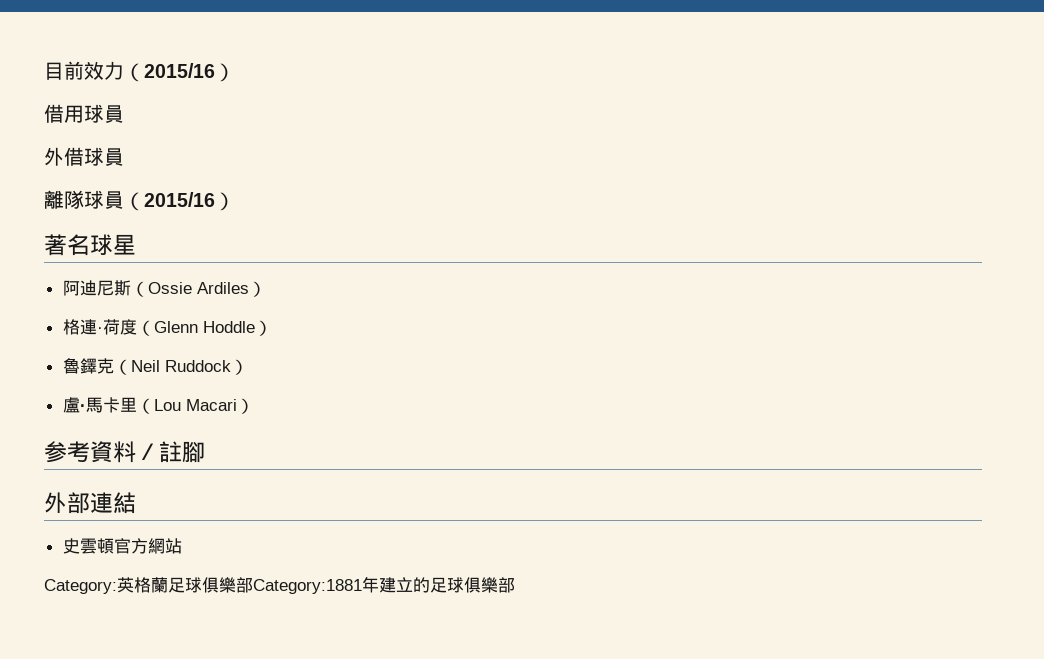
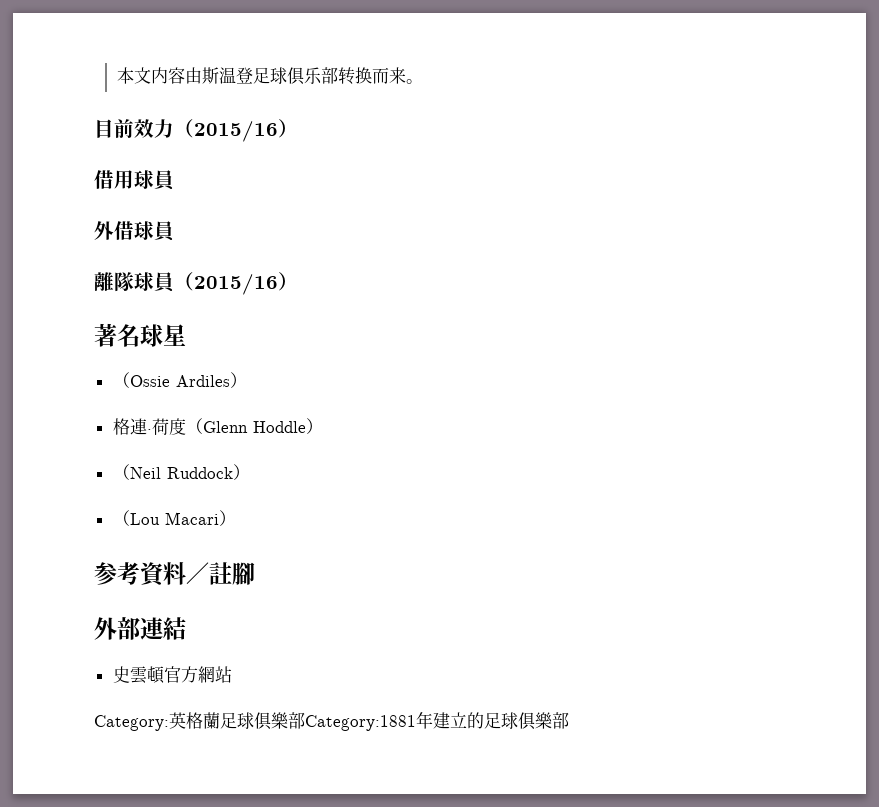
(44, 71) none -> [116,67,423,85] 本文内容由斯温登足球俱乐部转换而来。 //
[62,280,131,296] 阿迪尼斯 -> (186, 335) none
[62,358,114,374] 魯鐸克 -> (323, 426) none
[62,397,137,413] 盧·馬卡里 -> (250, 472) none

